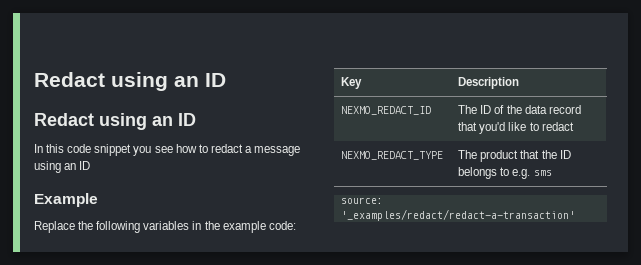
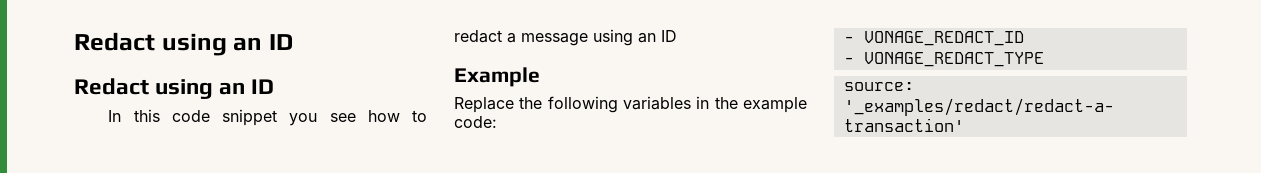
[341,77,363,89] [458,77,520,89] [341,106,432,115] [458,105,581,114] [458,122,574,134] [341,151,444,160] [458,150,571,162] [458,167,552,179] // Key | Description // NEXMO_REDACT_ID | The ID of the data record that you'd like to redact // NEXMO_REDACT_TYPE | The product that the ID belongs to e.g. sms -> [843,31,1024,46] [843,52,1044,67] // - VONAGE_REDACT_ID // - VONAGE_REDACT_TYPE

